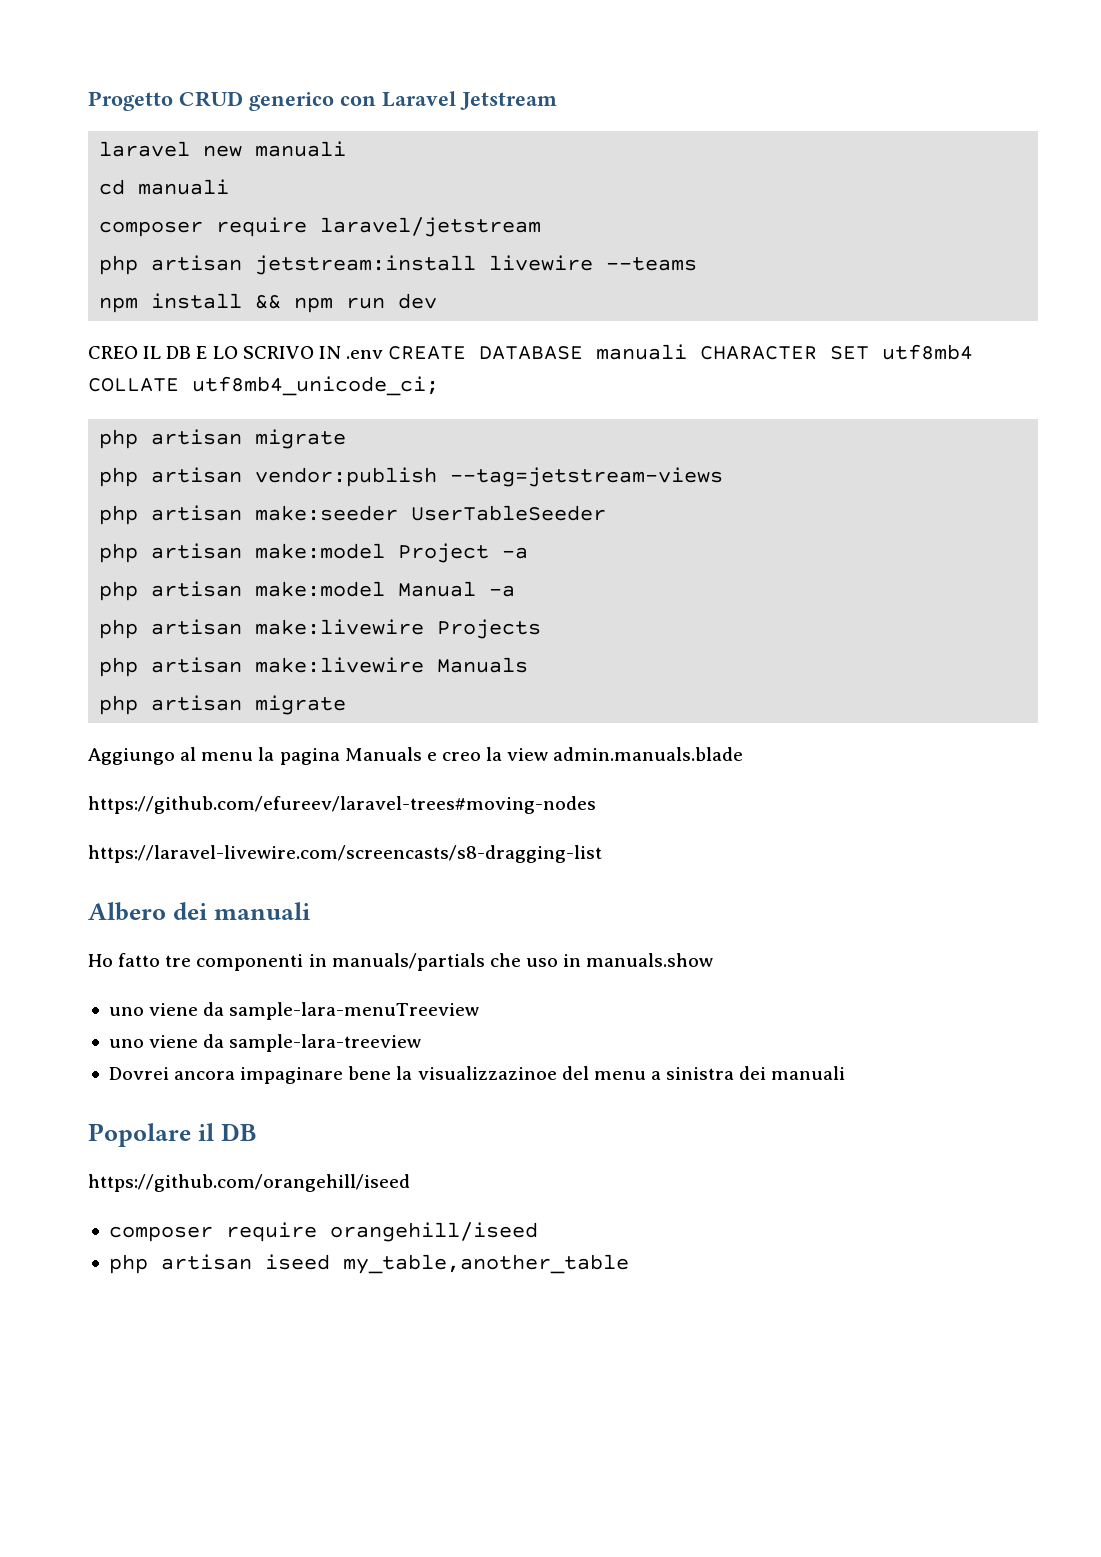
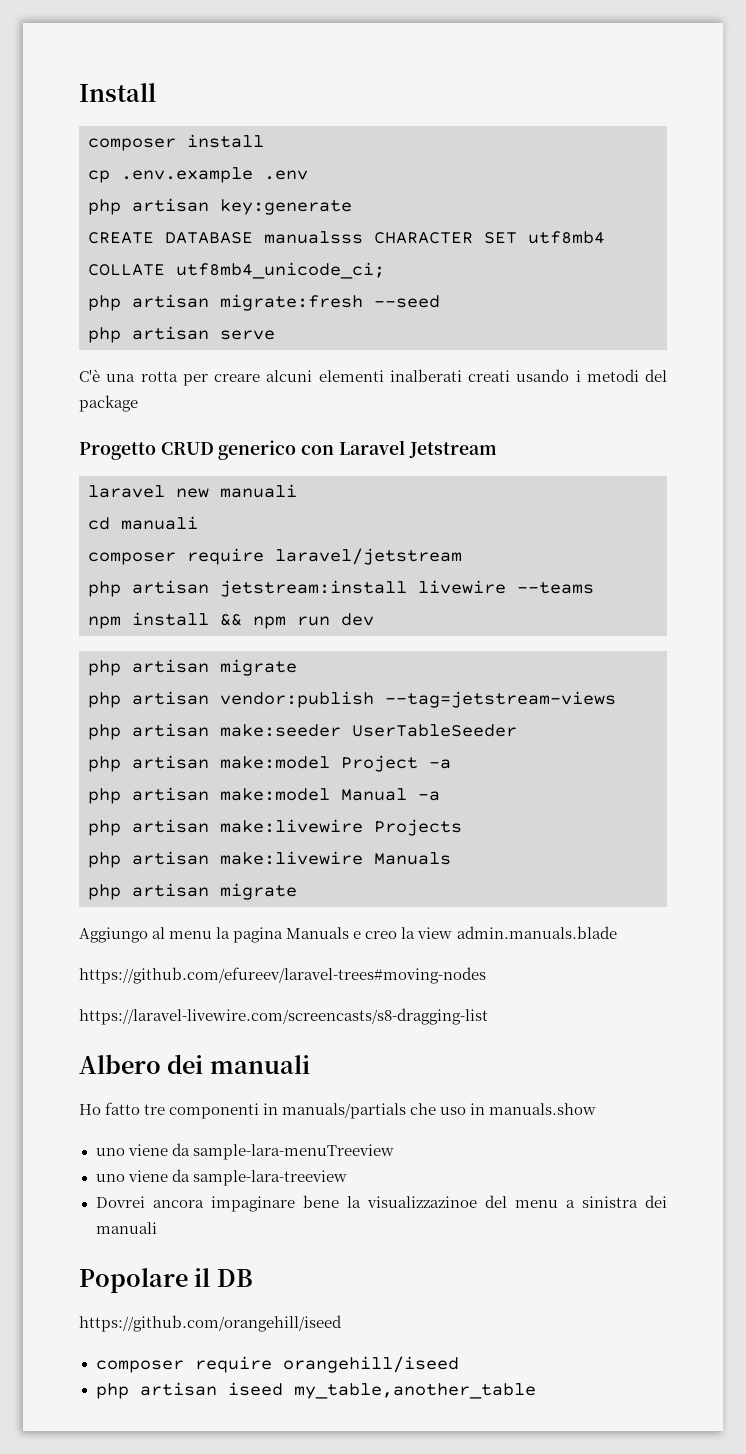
(88, 101) none -> [79,83,156,102] [88,134,264,151] [88,167,308,183] [88,198,352,215] [88,231,605,244] [88,262,385,279] [88,294,440,311] [88,326,275,343] [79,369,667,386] [79,395,138,412] Install // composer install // cp .env.example .env // php artisan key:generate // CREATE DATABASE manualsss CHARACTER SET utf8mb4 COLLATE utf8mb4_unicode_ci; // php artisan migrate:fresh --seed // php artisan serve // C'è una rotta per creare alcuni elementi inalberati creati usando i metodi del package //
[88,344,974,360] [88,376,439,396] // CREO IL DB E LO SCRIVO IN .env CREATE DATABASE manuali CHARACTER SET utf8mb4 COLLATE utf8mb4_unicode_ci; -> (374, 619) none

